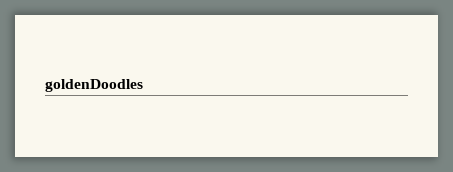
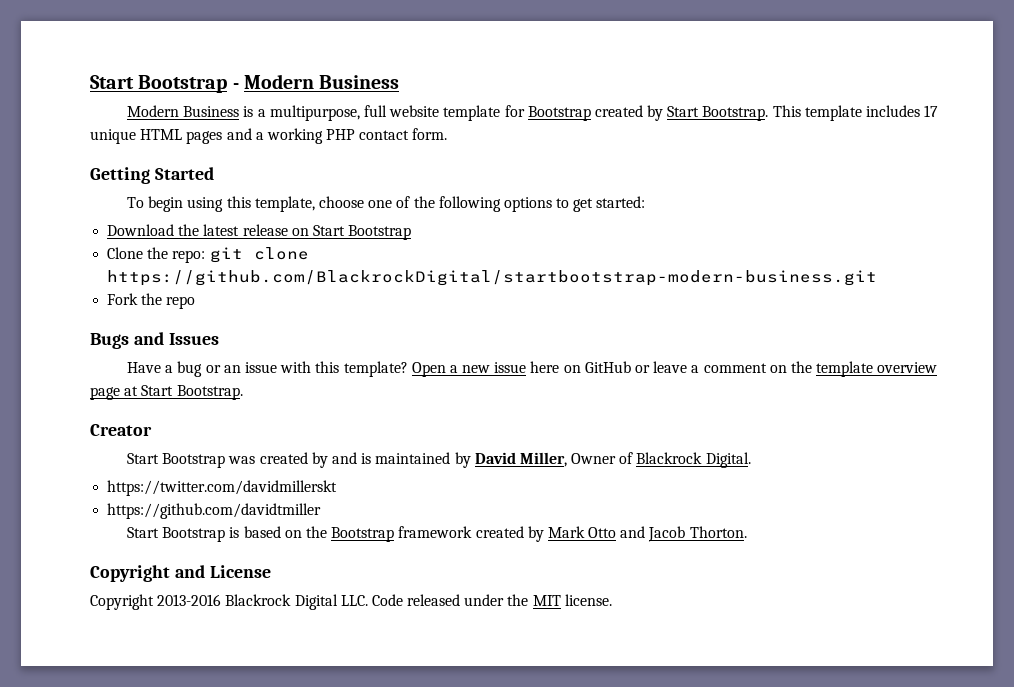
[45,79,143,92] goldenDoodles -> [90,74,400,93] [127,105,939,121] [90,128,448,144] [90,167,214,184] [127,196,646,212] [107,224,412,240] [107,247,309,263] [107,270,878,286] [107,293,196,309] [90,332,219,349] [127,361,938,377] [90,385,243,400] [90,424,152,436] [127,452,751,468] [107,480,338,496] [107,503,322,519] [127,526,747,542] [90,565,271,582] [90,594,612,610] Start Bootstrap - Modern Business // Modern Business is a multipurpose, full website template for Bootstrap created by Start Bootstrap. This template includes 17 unique HTML pages and a working PHP contact form. // Getting Started // To begin using this template, choose one of the following options to get started: // Download the latest release on Start Bootstrap // Clone the repo: git clone https://github.com/BlackrockDigital/startbootstrap-modern-business.git // Fork the repo // Bugs and Issues // Have a bug or an issue with this template? Open a new issue here on GitHub or leave a comment on the template overview page at Start Bootstrap. // Creator // Start Bootstrap was created by and is maintained by David Miller, Owner of Blackrock Digital. // https://twitter.com/davidmillerskt // https://github.com/davidtmiller // Start Bootstrap is based on the Bootstrap framework created by Mark Otto and Jacob Thorton. // Copyright and License // Copyright 2013-2016 Blackrock Digital LLC. Code released under the MIT license.

